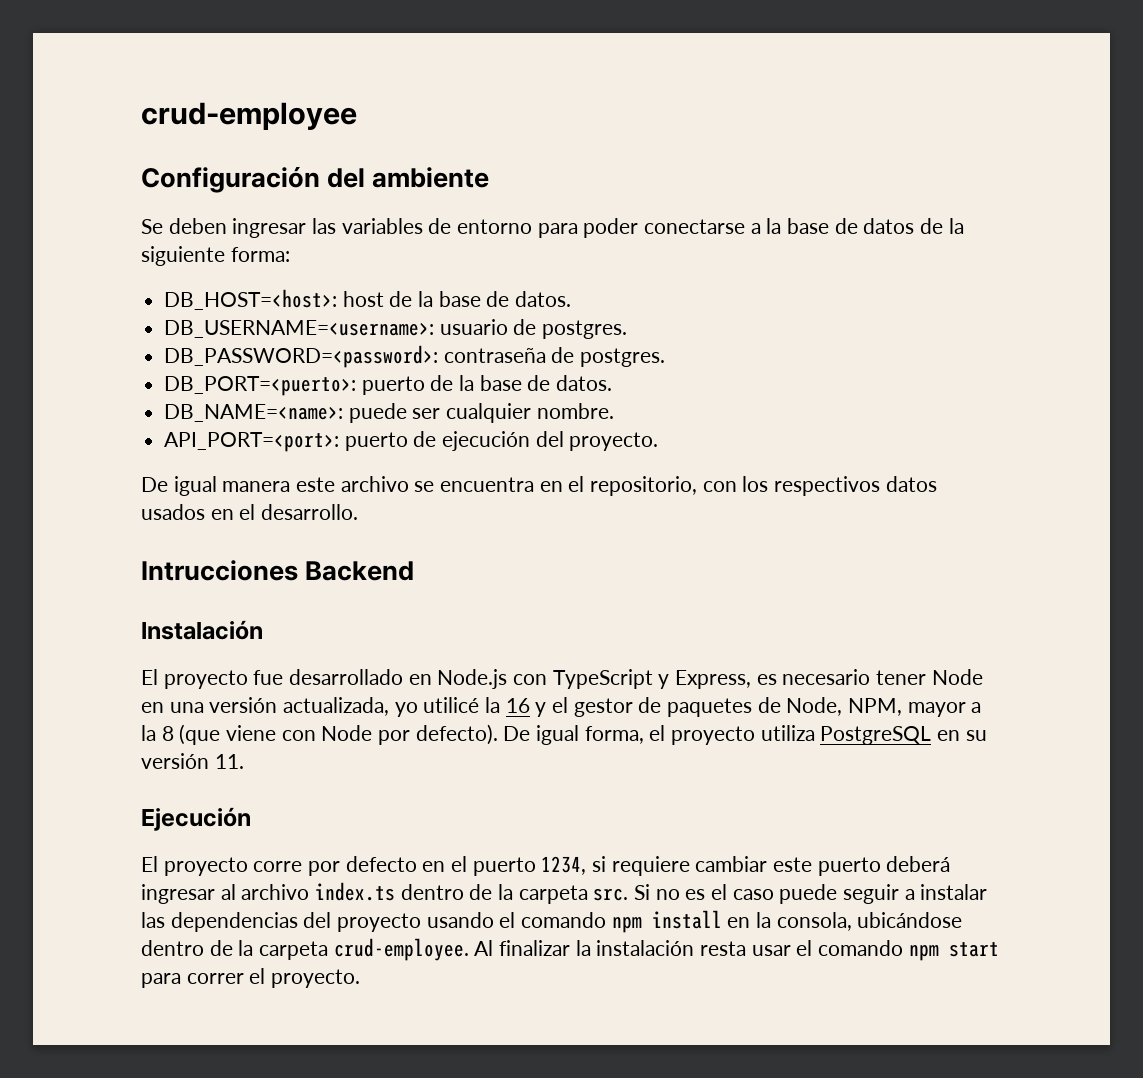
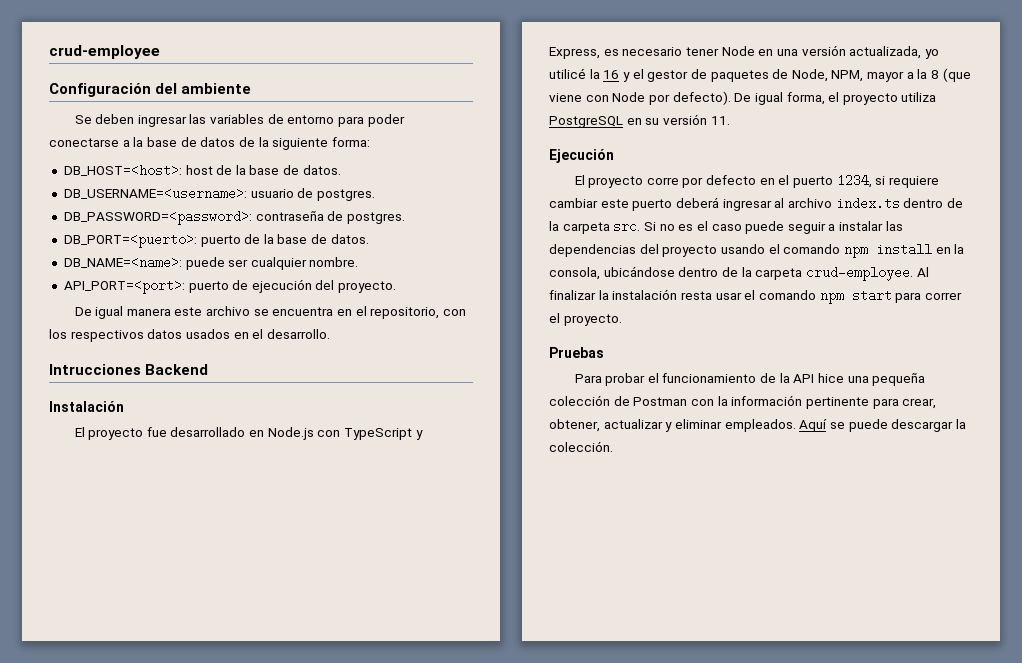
(361, 978) none -> [549,347,604,358] [574,373,926,386] [549,395,937,409] [549,419,966,432] [549,441,613,452] // Pruebas // Para probar el funcionamiento de la API hice una pequeña colección de Postman con la información pertinente para crear, obtener, actualizar y eliminar empleados. Aquí se puede descargar la colección.

